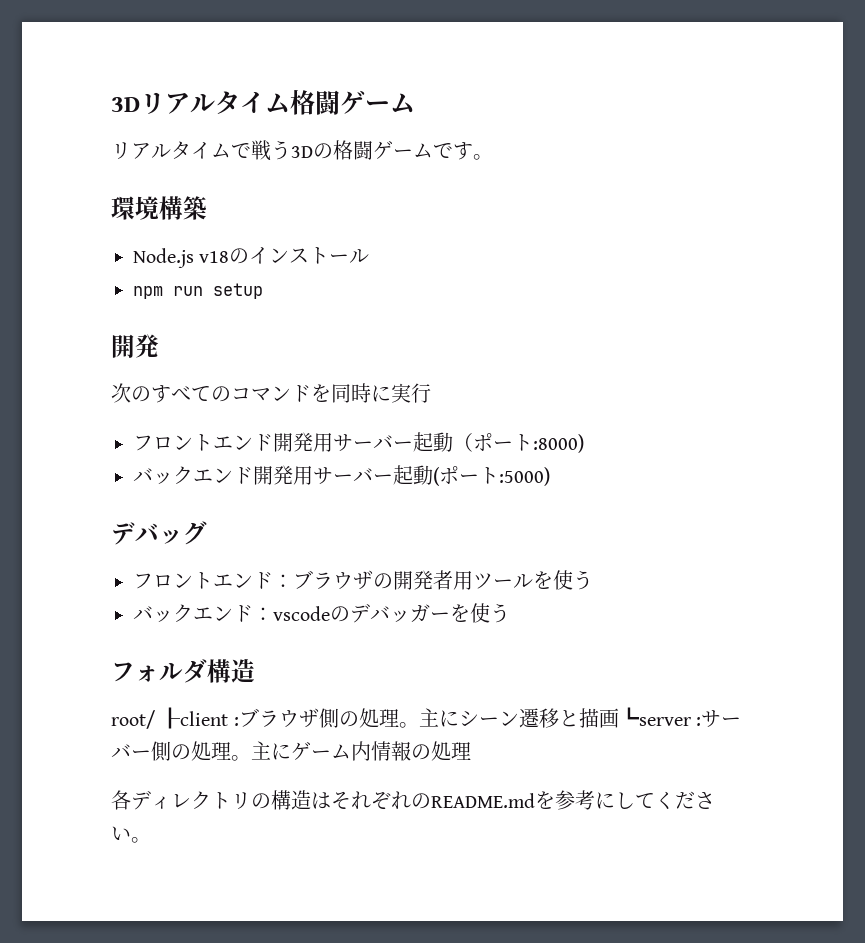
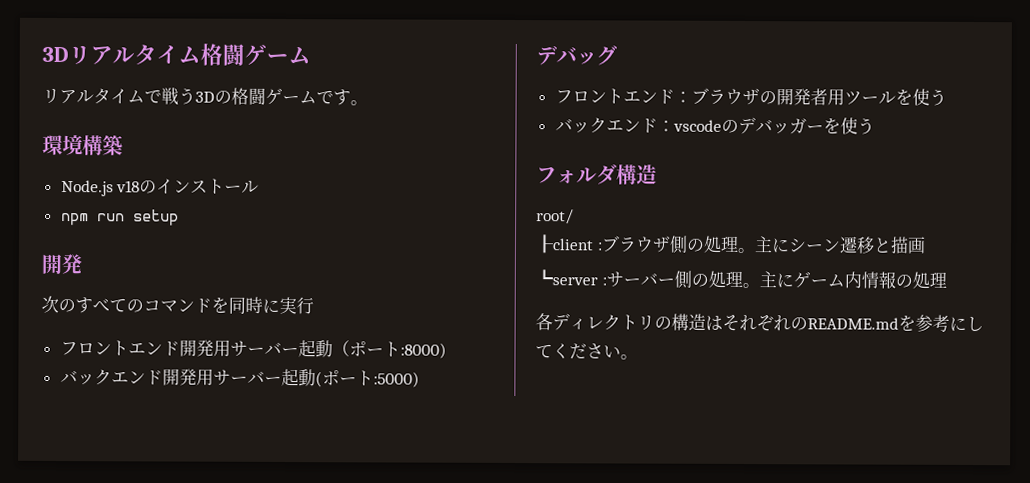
(155, 719) none -> (574, 217) //
(619, 718) none -> (926, 245) //

